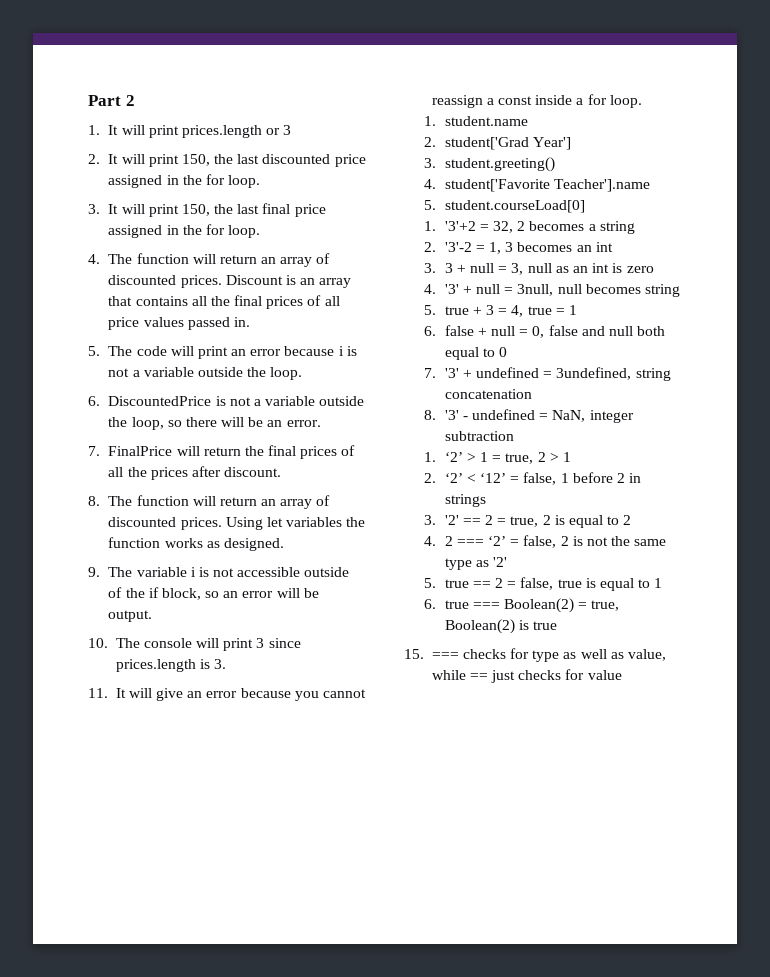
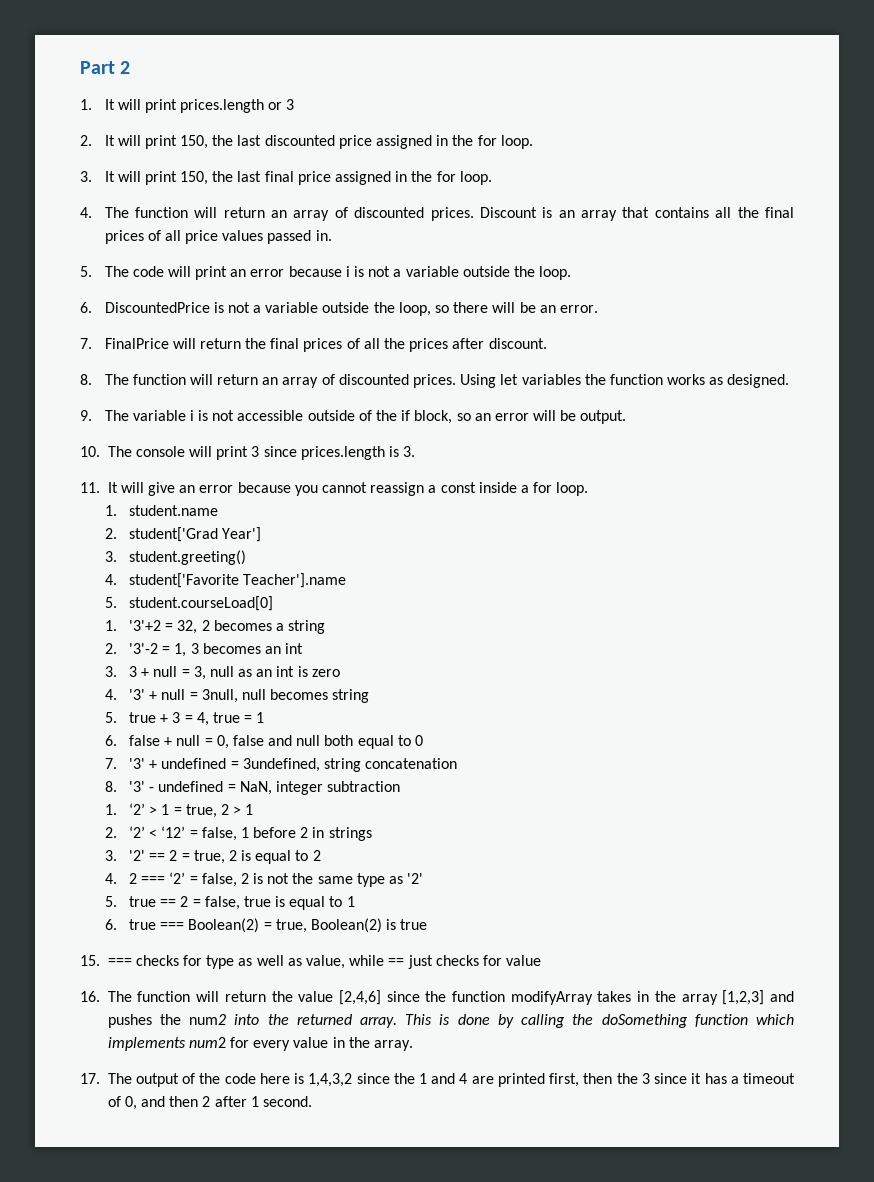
(622, 675) none -> [80,990,794,1005] [107,1014,795,1028] [107,1037,414,1051] [80,1073,795,1087] [107,1096,313,1110] // 16. The function will return the value [2,4,6] since the function modifyArray takes in the array [1,2,3] and pushes the num2 into the returned array. This is done by calling the doSomething function which implements num2 for every value in the array. // 17. The output of the code here is 1,4,3,2 since the 1 and 4 are printed first, then the 3 since it has a timeout of 0, and then 2 after 1 second.

